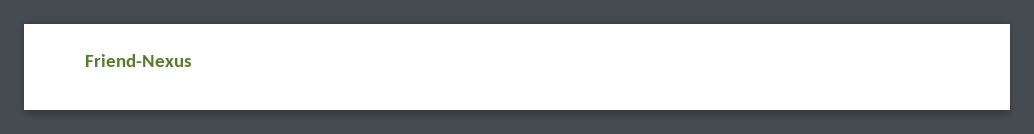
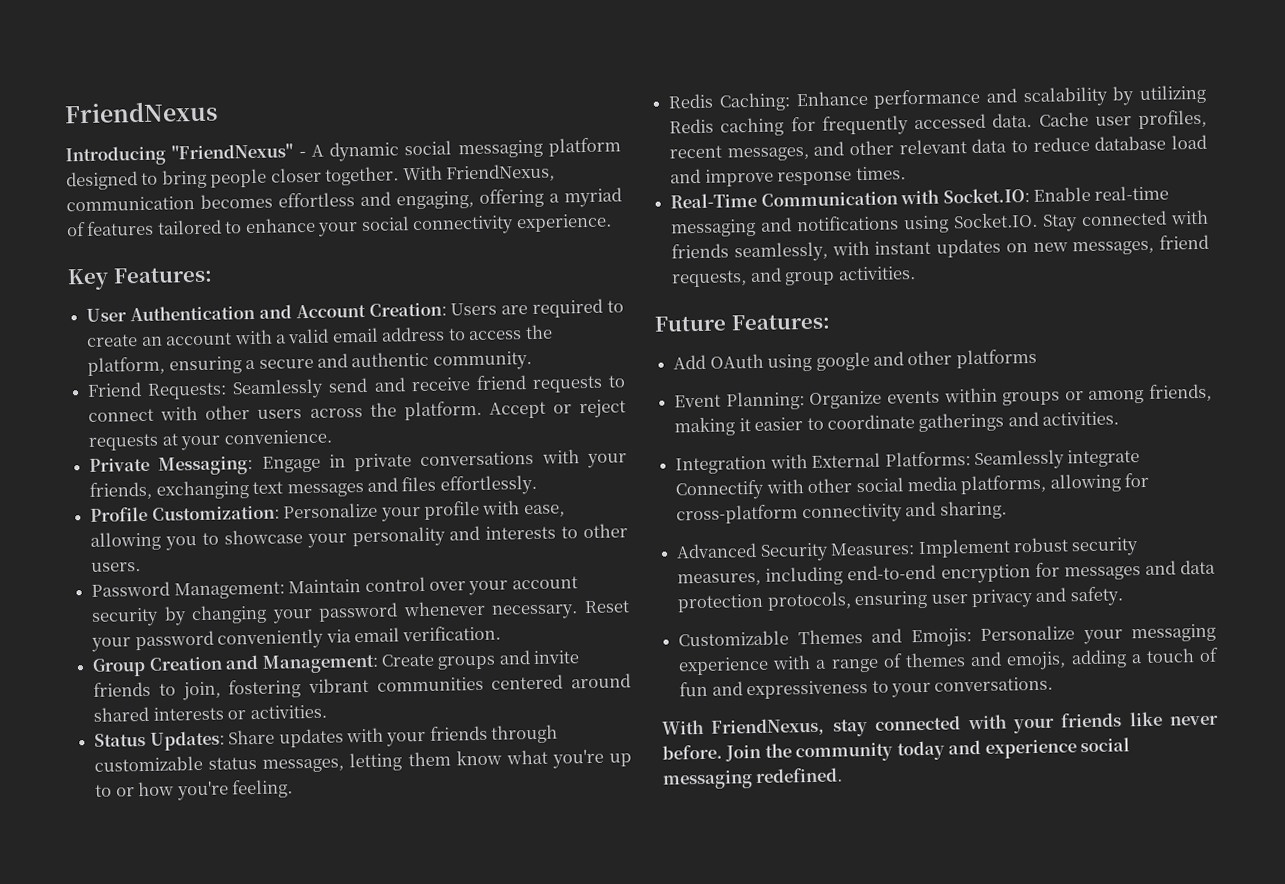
[85,54,192,67] Friend-Nexus -> [64,100,218,124] [65,137,621,167] [66,163,556,191] [66,187,622,212] [66,213,612,237] [67,266,213,291] [86,298,624,322] [86,324,553,347] [87,350,532,376] [87,375,626,400] [88,399,626,422] [88,429,332,451] [89,449,627,476] [89,474,537,500] [90,500,565,522] [90,523,628,551] [91,562,142,572] [91,576,578,600] [91,600,630,627] [91,625,502,652] [92,650,580,677] [93,673,631,701] [93,704,327,722] [94,724,559,751] [94,748,632,773] [95,779,293,801] [668,84,1207,112] [669,109,1207,137] [669,134,1207,162] [670,166,906,187] [670,185,1170,209] [671,209,1209,238] [671,234,1209,263] [671,266,916,288] [654,313,830,332] [673,348,1037,372] [674,383,1212,411] [674,411,1120,437] [675,449,1141,475] [675,472,1150,501] [676,500,1007,525] [676,537,1140,562] [677,559,1216,587] [677,586,1124,613] [678,623,1216,648] [678,647,1219,676] [679,676,1054,700] [662,711,1219,737] [662,737,1131,763] [662,767,844,790] FriendNexus // Introducing "FriendNexus" - A dynamic social messaging platform designed to bring people closer together. With FriendNexus, communication becomes effortless and engaging, offering a myriad of features tailored to enhance your social connectivity experience. // Key Features: // User Authentication and Account Creation: Users are required to create an account with a valid email address to access the platform, ensuring a secure and authentic community. // Friend Requests: Seamlessly send and receive friend requests to connect with other users across the platform. Accept or reject requests at your convenience. // Private Messaging: Engage in private conversations with your friends, exchanging text messages and files effortlessly. // Profile Customization: Personalize your profile with ease, allowing you to showcase your personality and interests to other users. // Password Management: Maintain control over your account security by changing your password whenever necessary. Reset your password conveniently via email verification. // Group Creation and Management: Create groups and invite friends to join, fostering vibrant communities centered around shared interests or activities. // Status Updates: Share updates with your friends through customizable status messages, letting them know what you're up to or how you're feeling. // Redis Caching: Enhance performance and scalability by utilizing Redis caching for frequently accessed data. Cache user profiles, recent messages, and other relevant data to reduce database load and improve response times. // Real-Time Communication with Socket.IO: Enable real-time messaging and notifications using Socket.IO. Stay connected with friends seamlessly, with instant updates on new messages, friend requests, and group activities. // Future Features: // Add OAuth using google and other platforms // Event Planning: Organize events within groups or among friends, making it easier to coordinate gatherings and activities. // Integration with External Platforms: Seamlessly integrate Connectify with other social media platforms, allowing for cross-platform connectivity and sharing. // Advanced Security Measures: Implement robust security measures, including end-to-end encryption for messages and data protection protocols, ensuring user privacy and safety. // Customizable Themes and Emojis: Personalize your messaging experience with a range of themes and emojis, adding a touch of fun and expressiveness to your conversations. // With FriendNexus, stay connected with your friends like never before. Join the community today and experience social messaging redefined.

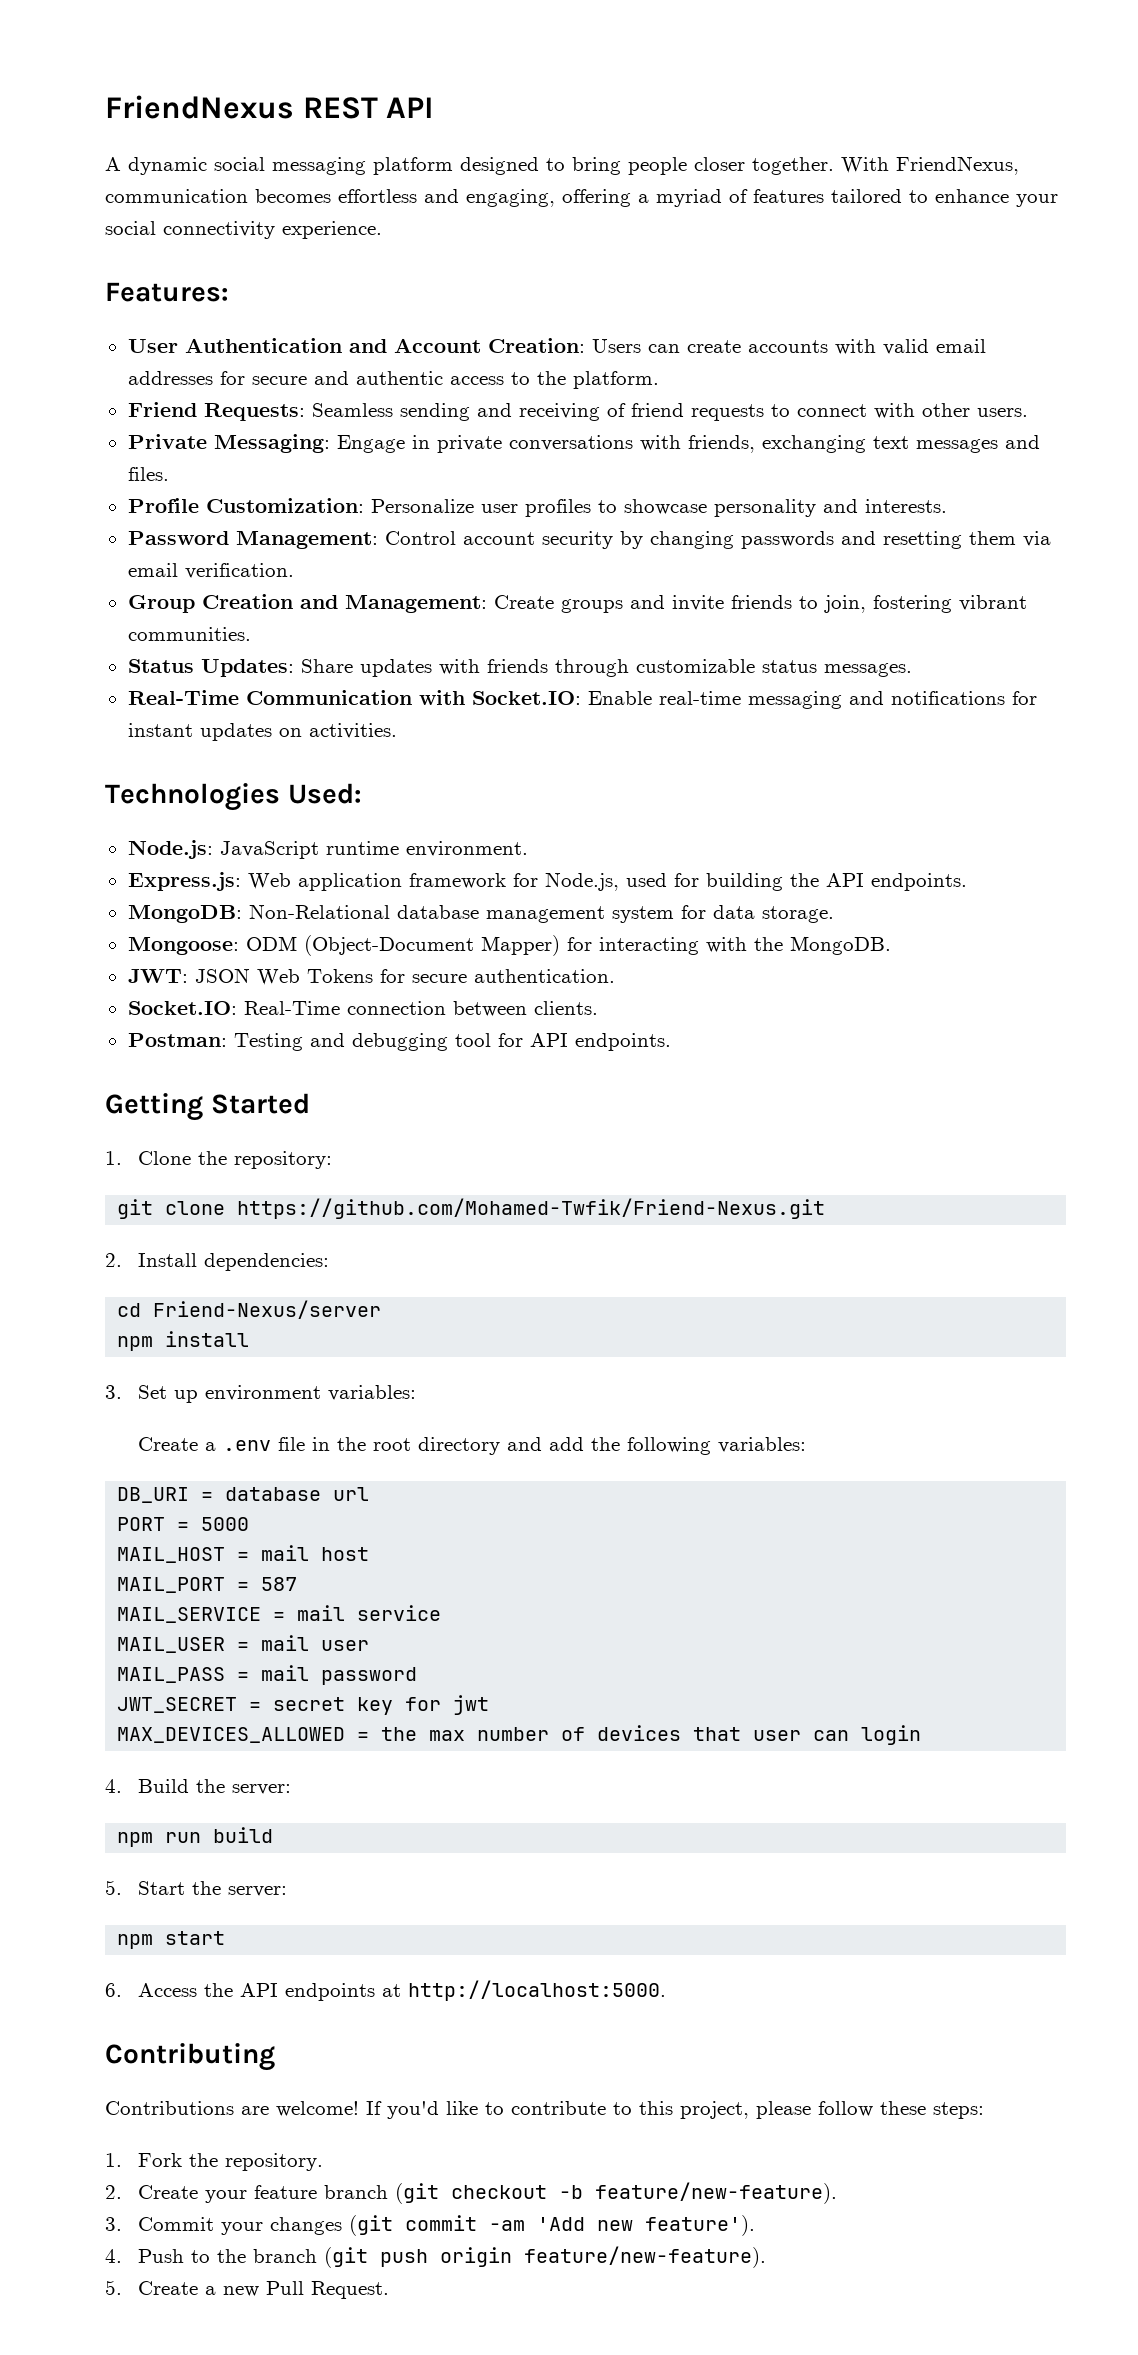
[65,143,306,167] // Introducing "FriendNexus" - -> [302,97,435,119] REST API //
[67,268,109,291] Key -> (382, 230) none
[501,298,624,318] [86,324,553,347] [87,350,532,376] [87,377,471,400] are required to create an account with a valid email address to access the platform, ensuring a secure and authentic community. // Friend Requests: Seamlessly send and receive -> [647,339,986,355] [127,371,659,389] [127,402,626,421] can create accounts with valid email addresses for secure and authentic access to the platform. // Friend Requests: Seamless sending and receiving of
[257,399,626,421] [88,429,332,451] users across the platform. Accept or reject requests at your convenience. -> [976,408,1028,417] users.
[587,453,627,468] your -> (681, 443) none
[401,474,537,496] files effortlessly. -> [127,467,169,481] files.
[380,500,565,522] [90,531,198,551] your profile with ease, allowing you -> [480,499,591,517] user profiles
[306,533,347,549] your -> (707, 507) none
[485,523,628,540] [91,562,142,572] [91,576,578,600] [91,600,630,627] [91,628,325,652] interests to other users. // Password Management: Maintain control over your account security by changing your password whenever necessary. Reset your password conveniently -> [864,499,947,513] [127,531,1016,549] interests. // Password Management: Control account security by changing passwords and resetting them
[376,673,631,692] [93,704,327,722] communities centered around shared interests or activities. -> [127,627,251,641] communities.
[386,731,427,747] your -> (480, 667) none
[262,748,632,773] [95,779,293,801] [668,84,1207,112] [669,109,1207,137] [669,134,1207,162] [670,166,906,187] messages, letting them know what you're up to or how you're feeling. // Redis Caching: Enhance performance and scalability by utilizing Redis caching for frequently accessed data. Cache user profiles, recent messages, and other relevant data to reduce database load and improve response times. -> [823,663,912,677] messages.
[903,209,1209,234] [671,234,1209,263] [671,266,916,288] [654,313,830,332] [673,348,1037,372] [674,383,1212,411] [674,411,1120,437] [675,449,1141,475] [675,472,1150,501] [676,500,1007,525] [676,537,1140,562] [677,559,1216,587] [677,586,1124,613] [678,623,1216,648] [678,647,1219,676] [679,676,1054,700] [662,711,1219,737] [662,737,1131,763] [662,767,844,790] using Socket.IO. Stay connected with friends seamlessly, with instant updates on new messages, friend requests, and group activities. // Future Features: // Add OAuth using google and other platforms // Event Planning: Organize events within groups or among friends, making it easier to coordinate gatherings and activities. // Integration with External Platforms: Seamlessly integrate Connectify with other social media platforms, allowing for cross-platform connectivity and sharing. // Advanced Security Measures: Implement robust security measures, including end-to-end encryption for messages and data protection protocols, ensuring user privacy and safety. // Customizable Themes and Emojis: Personalize your messaging experience with a range of themes and emojis, adding a touch of fun and expressiveness to your conversations. // With FriendNexus, stay connected with your friends like never before. Join the community today and experience social messaging redefined. -> [1011,691,1037,705] [127,723,397,741] [105,783,362,811] [127,840,528,859] [127,872,967,891] [127,904,834,923] [127,935,891,956] [127,968,615,985] [127,1001,598,1017] [127,1033,671,1051] [105,1093,310,1121] [105,1151,333,1169] [117,1198,826,1219] [105,1253,330,1271] [117,1300,382,1319] [117,1331,250,1351] [105,1385,417,1403] [138,1437,807,1455] [117,1487,370,1503] [117,1517,250,1531] [117,1545,370,1563] [117,1577,298,1593] [117,1605,442,1623] [117,1635,370,1653] [117,1665,418,1685] [117,1695,490,1715] [117,1725,922,1745] [105,1779,292,1795] [117,1827,274,1847] [105,1880,288,1897] [117,1931,226,1949] [105,1980,667,2001] [105,2043,275,2071] [105,2101,984,2119] [105,2153,324,2171] [105,2182,838,2204] [105,2215,756,2236] [105,2246,767,2268] [105,2280,390,2299] for instant updates on activities. // Technologies Used: // Node.js: JavaScript runtime environment. // Express.js: Web application framework for Node.js, used for building the API endpoints. // MongoDB: Non-Relational database management system for data storage. // Mongoose: ODM (Object-Document Mapper) for interacting with the MongoDB. // JWT: JSON Web Tokens for secure authentication. // Socket.IO: Real-Time connection between clients. // Postman: Testing and debugging tool for API endpoints. // Getting Started // 1. Clone the repository: // git clone https://github.com/Mohamed-Twfik/Friend-Nexus.git // 2. Install dependencies: // cd Friend-Nexus/server // npm install // 3. Set up environment variables: // Create a .env file in the root directory and add the following variables: // DB_URI = database url // PORT = 5000 // MAIL_HOST = mail host // MAIL_PORT = 587 // MAIL_SERVICE = mail service // MAIL_USER = mail user // MAIL_PASS = mail password // JWT_SECRET = secret key for jwt // MAX_DEVICES_ALLOWED = the max number of devices that user can login // 4. Build the server: // npm run build // 5. Start the server: // npm start // 6. Access the API endpoints at http://localhost:5000. // Contributing // Contributions are welcome! If you'd like to contribute to this project, please follow these steps: // 1. Fork the repository. // 2. Create your feature branch (git checkout -b feature/new-feature). // 3. Commit your changes (git commit -am 'Add new feature'). // 4. Push to the branch (git push origin feature/new-feature). // 5. Create a new Pull Request.

